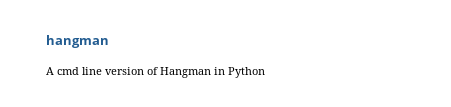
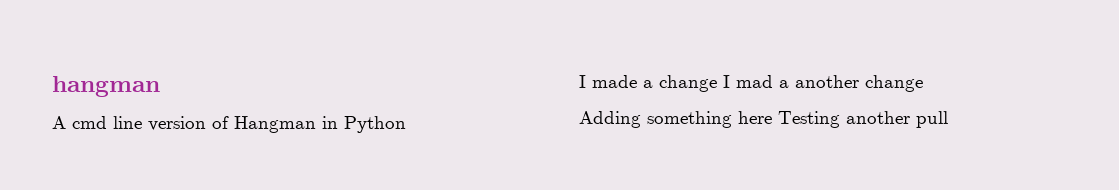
(265, 72) none -> [579,75,923,92] [579,111,948,128] // I made a change I mad a another change // Adding something here Testing another pull

